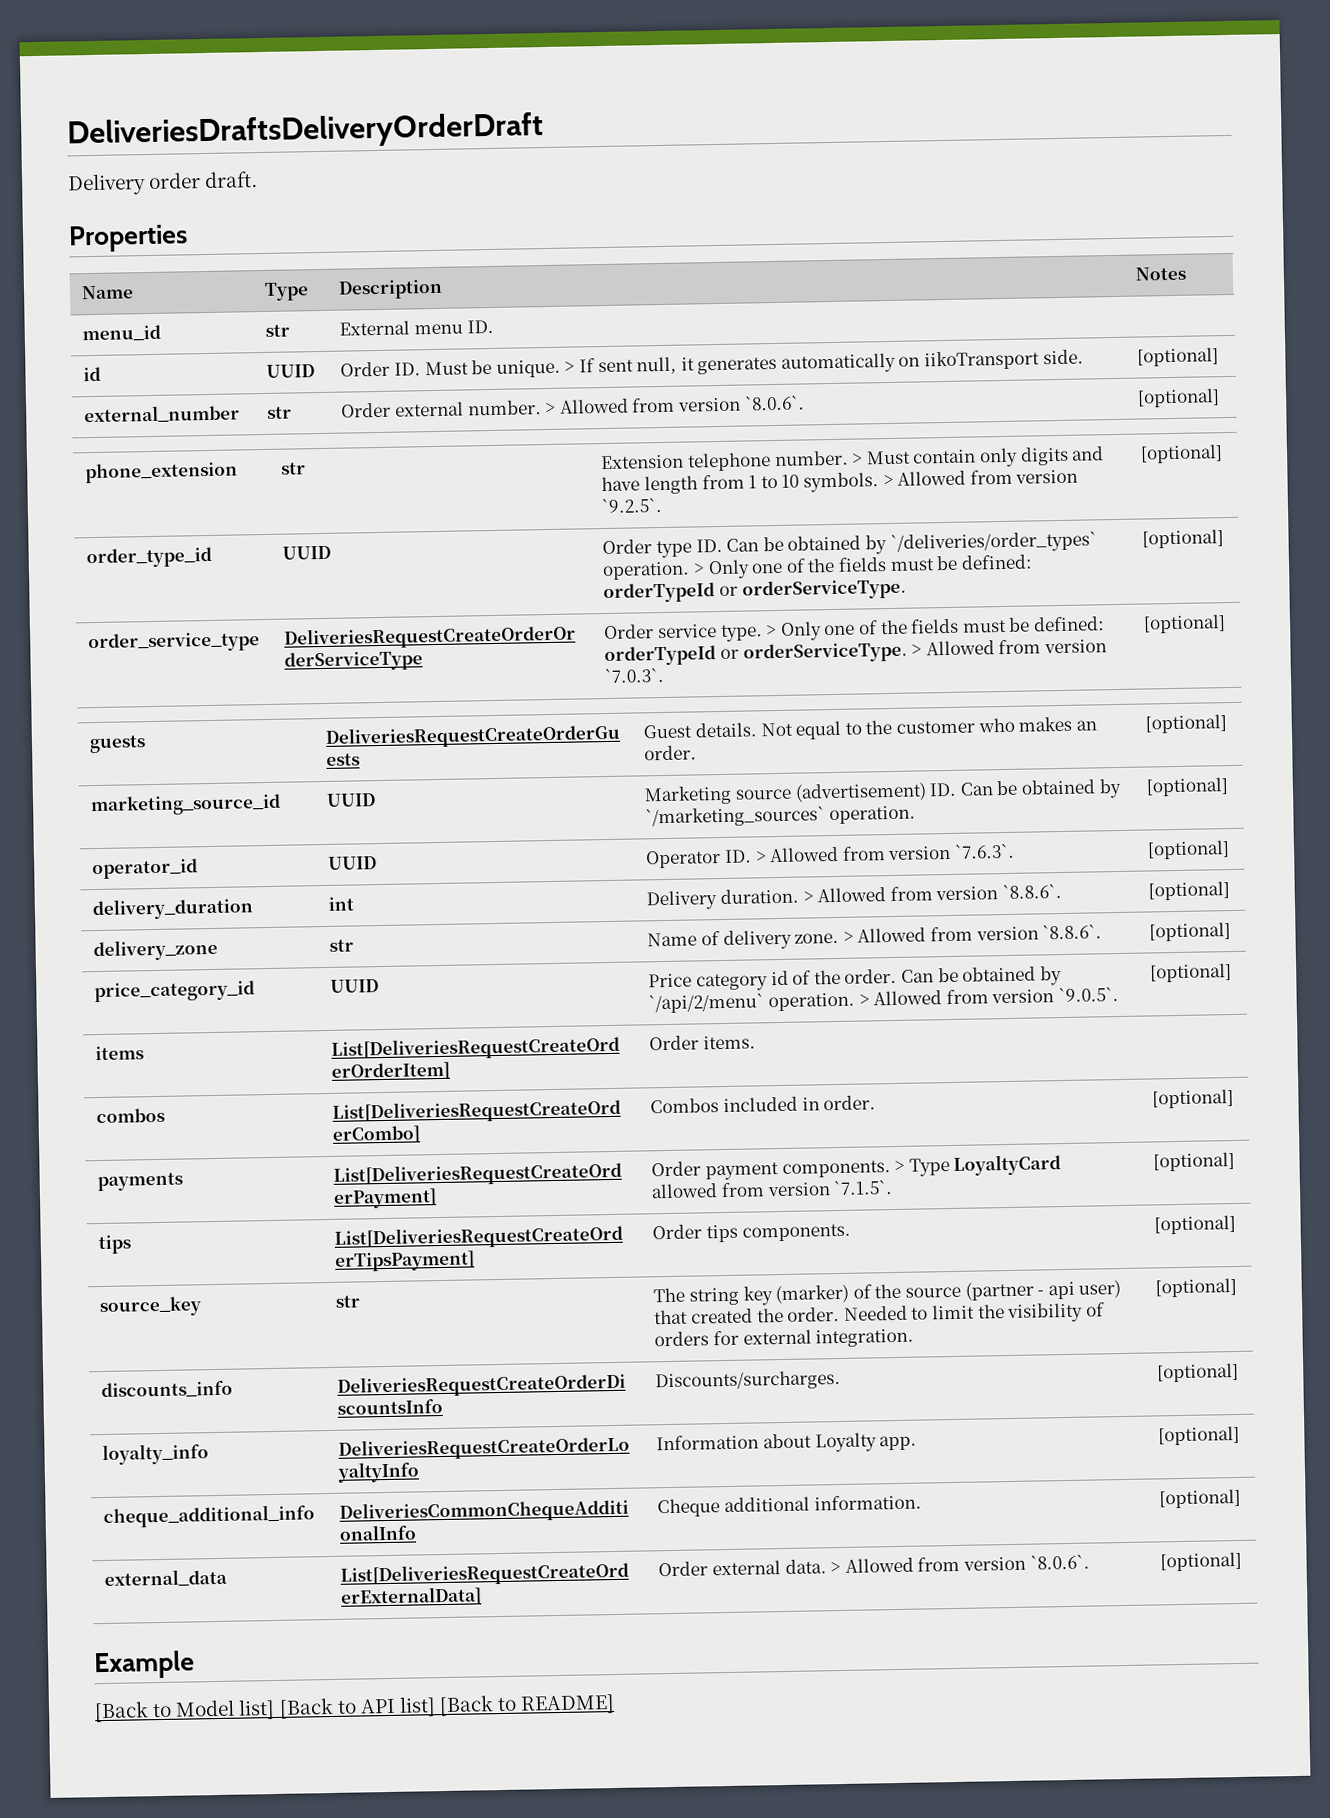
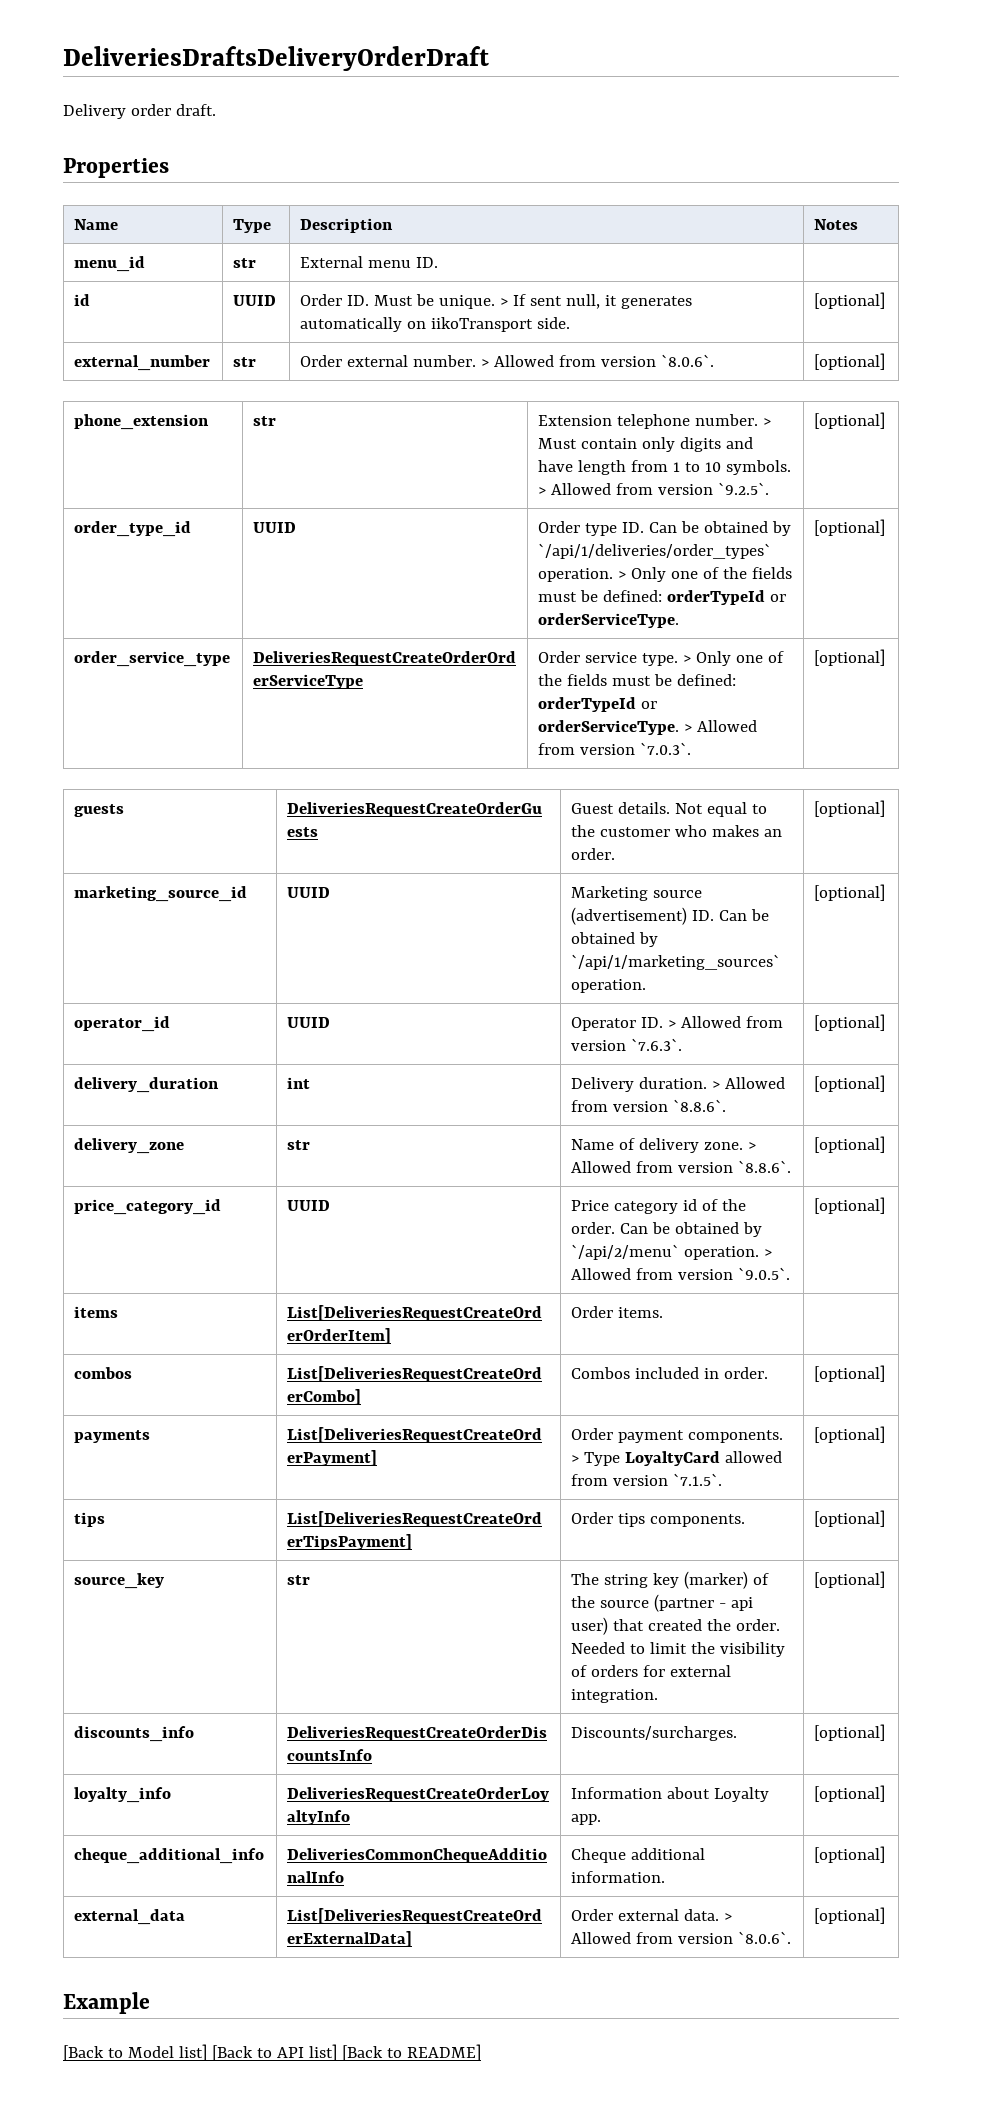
[889,531,1097,554] `/deliveries/order_types` -> [538,543,772,559] `/api/1/deliveries/order_types`
[645,806,826,828] `/marketing_sources` -> [571,954,781,970] `/api/1/marketing_sources`

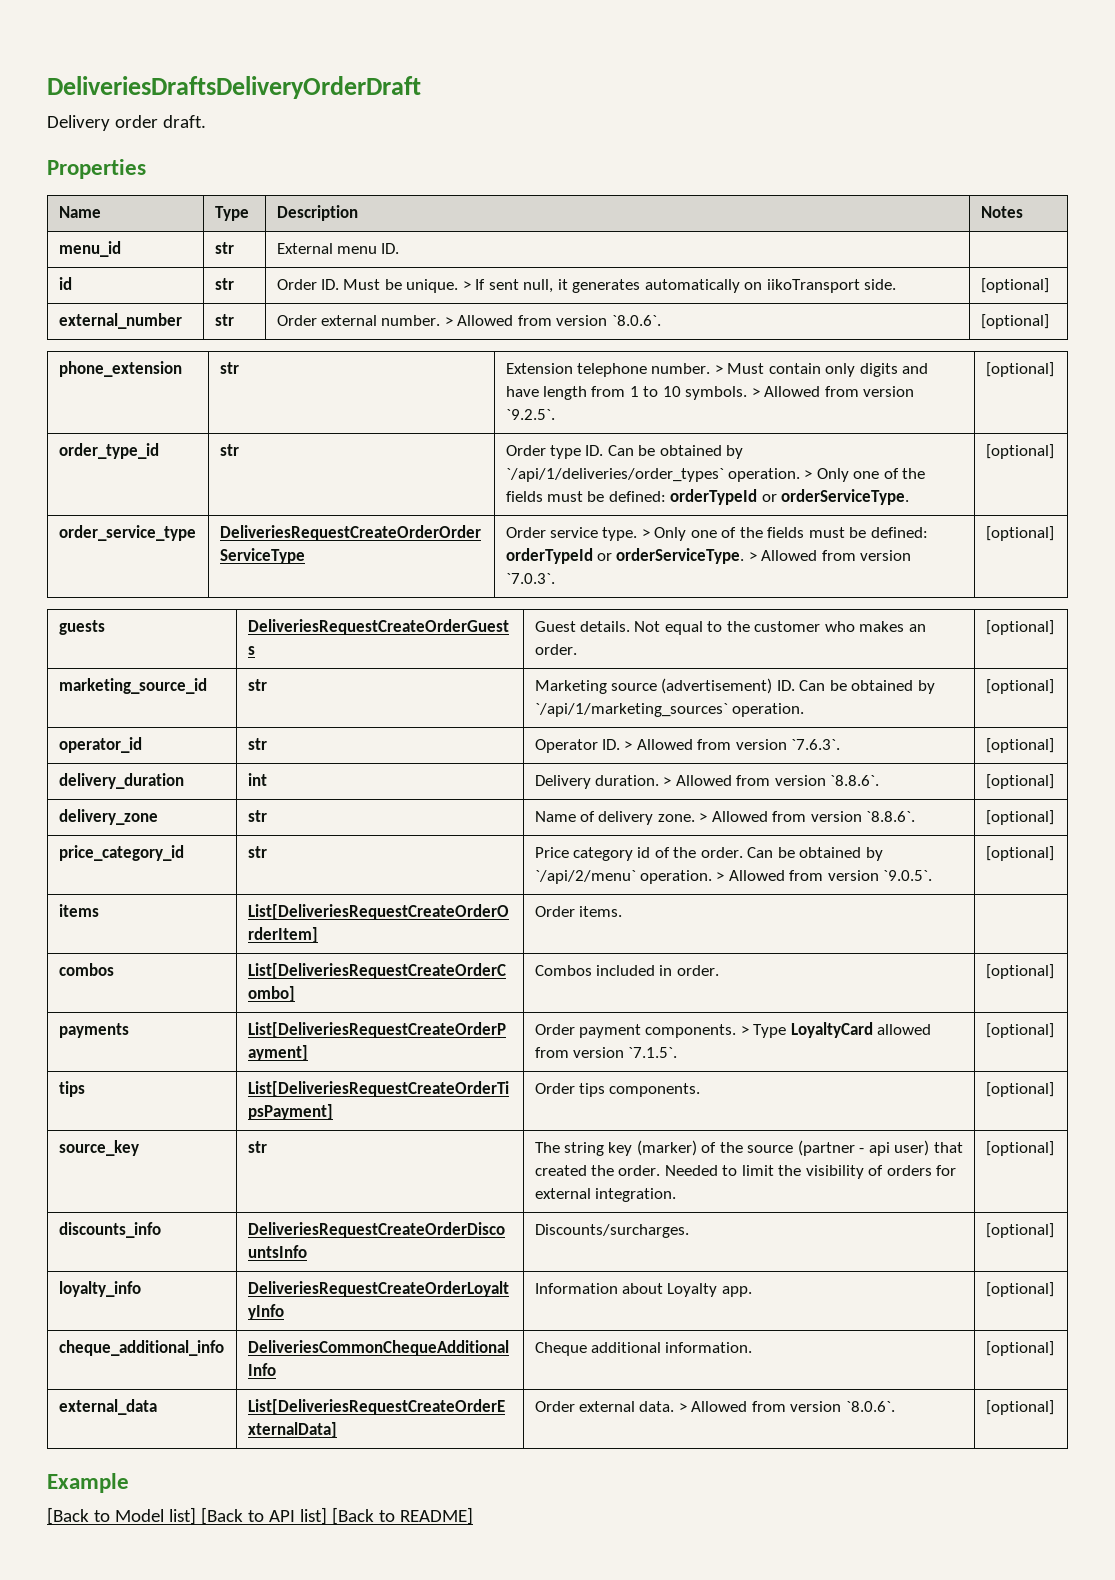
[233,295,277,306] UUID -> [214,278,234,290] str
[253,522,297,533] UUID -> [219,444,239,456] str
[287,887,331,898] UUID -> [247,679,267,691] str
[287,1017,331,1028] UUID -> [247,738,267,750] str
[287,1200,331,1211] UUID -> [247,846,267,858] str

